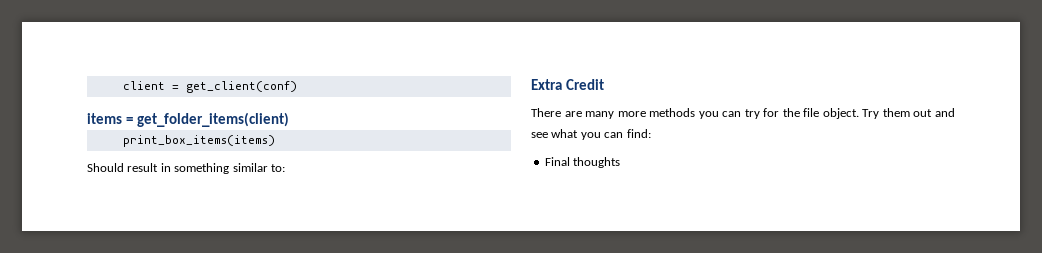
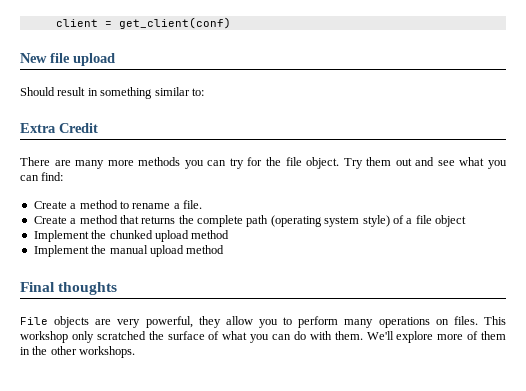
[87,112,289,127] [122,135,275,147] items = get_folder_items(client) // print_box_items(items) -> [20,53,115,66] New file upload
[544,157,621,168] Final thoughts -> [33,200,202,209] [33,215,466,227] [33,230,230,242] [33,245,225,257] [20,282,118,295] [20,316,507,328] [20,331,506,343] [20,346,136,358] Create a method to rename a file. // Create a method that returns the complete path (operating system style) of a file object // Implement the chunked upload method // Implement the manual upload method // Final thoughts // File objects are very powerful, they allow you to perform many operations on files. This workshop only scratched the surface of what you can do with them. We'll explore more of them in the other workshops.

